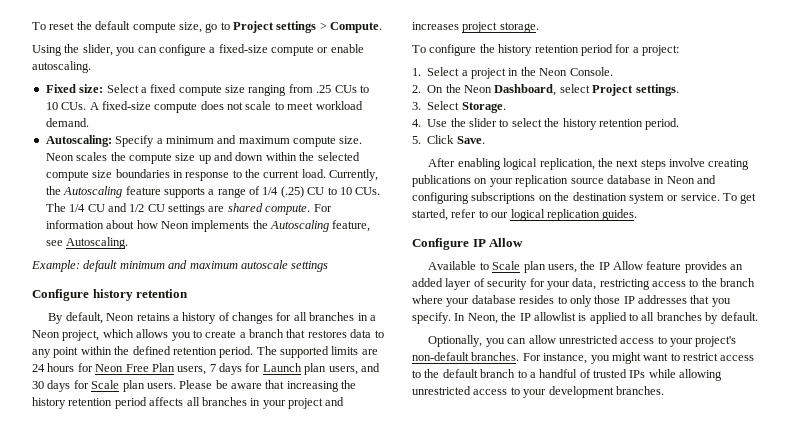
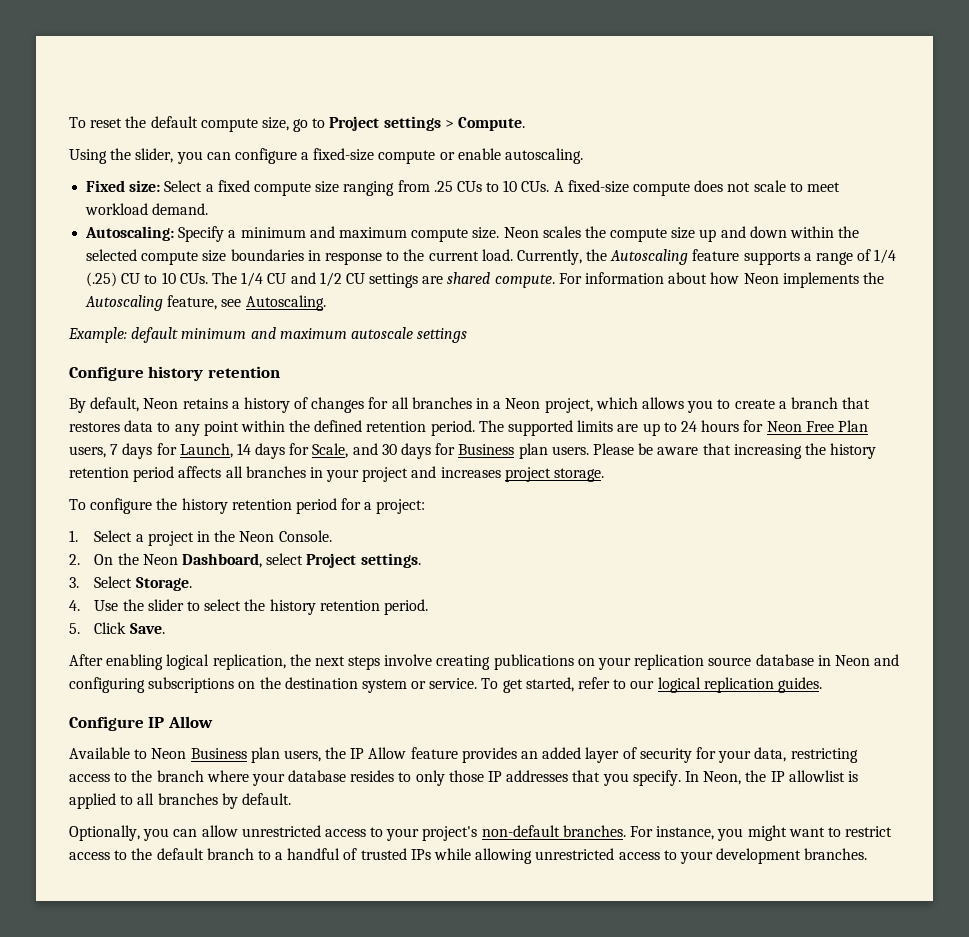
(378, 352) none -> [642,422,677,436] up to
[262,363,358,375] Launch plan users, -> [179,443,349,459] Launch, 14 days for Scale,
[91,380,120,389] Scale -> [458,444,515,455] Business
[492,261,521,270] Scale -> [151,748,247,759] Neon Business

